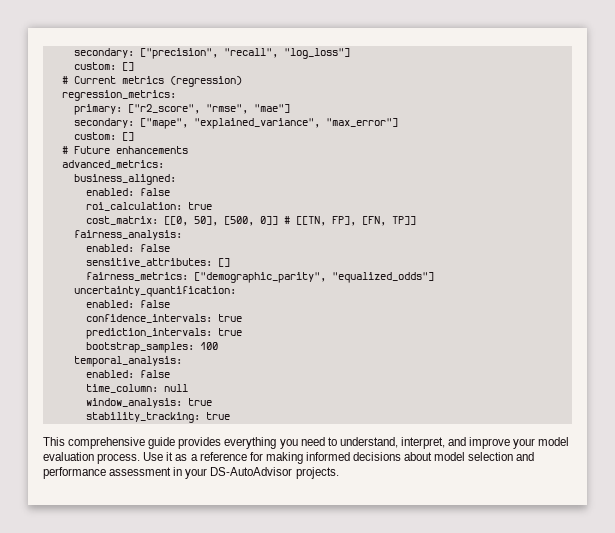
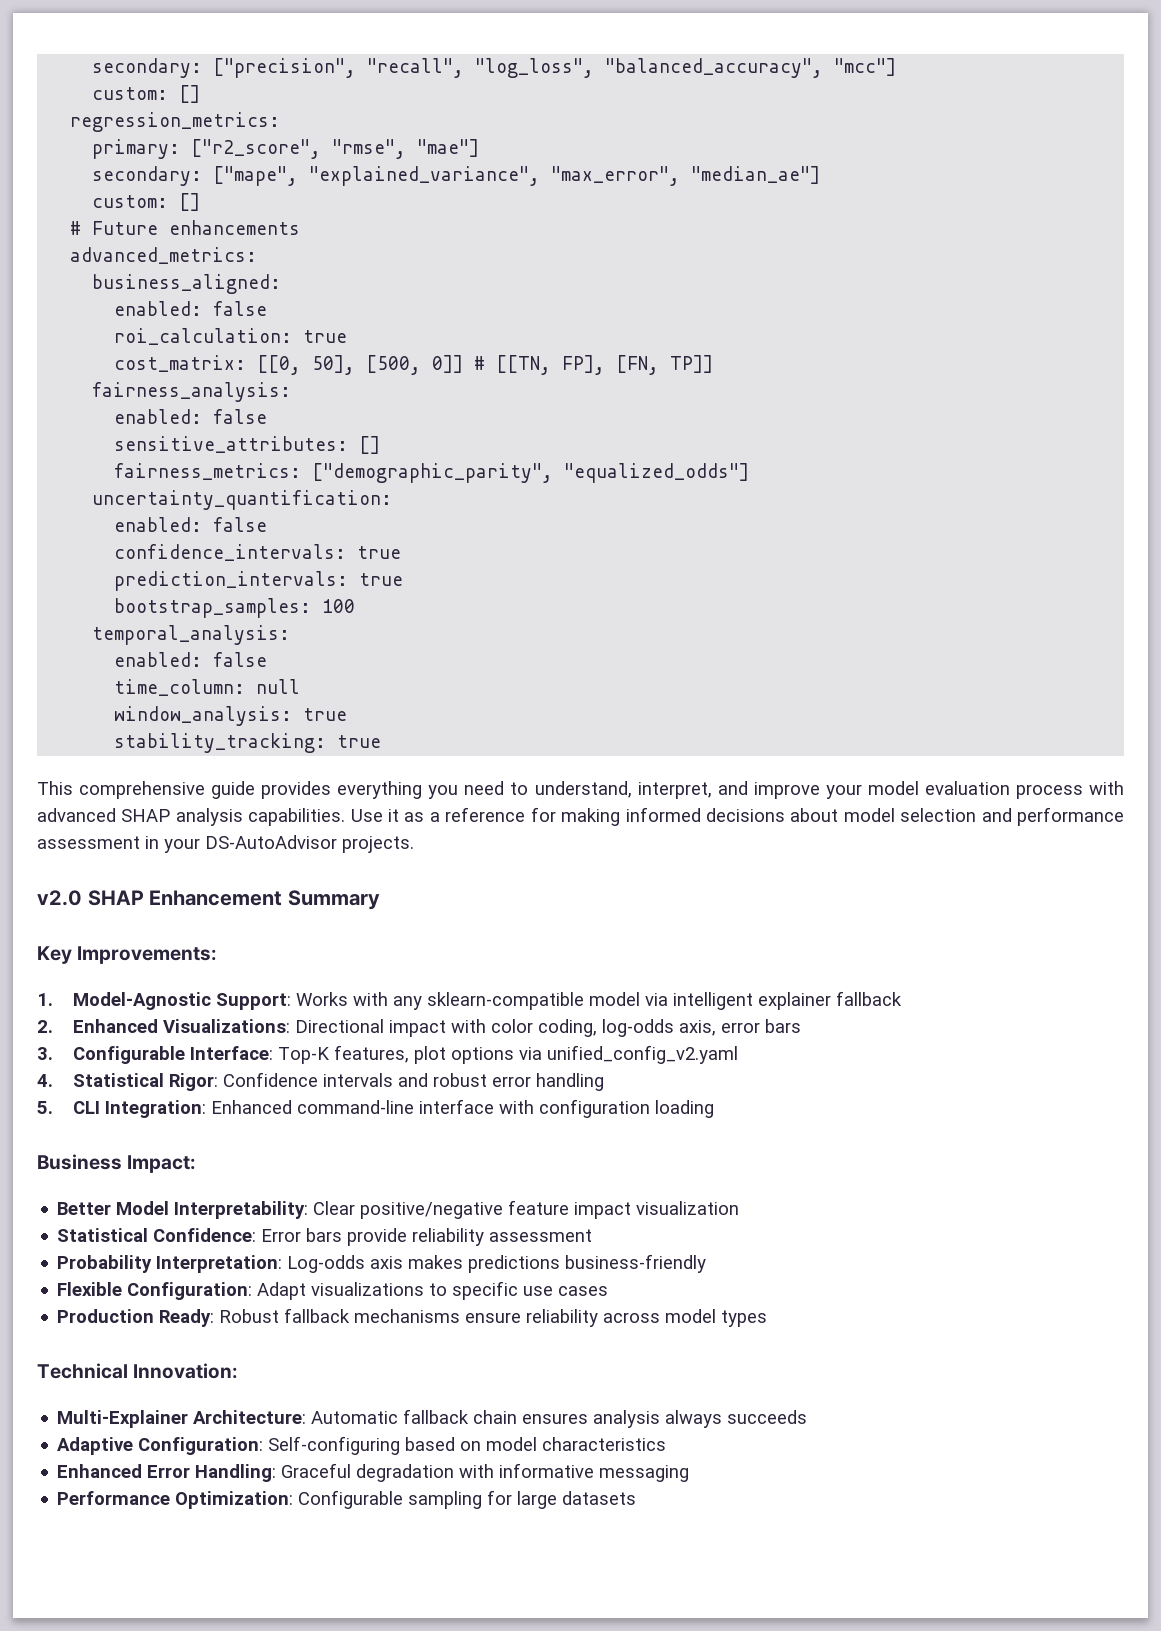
[283,48,350,59] [73,62,134,71] [61,76,242,87] "log_loss"] // custom: [] // # Current metrics (regression) -> [475,58,897,78] [92,85,201,103] "log_loss", "balanced_accuracy", "mcc"] // custom: []
[325,118,398,127] "max_error"] -> [551,166,821,186] "max_error", "median_ae"]
[97,453,141,464] process. -> [1015,781,1124,799] [37,808,346,826] process with advanced SHAP analysis capabilities.
(339, 473) none -> [37,890,380,910] [37,946,218,964] [37,991,903,1010] [37,1019,802,1037] [37,1045,739,1064] [37,1072,605,1091] [37,1099,715,1118] [37,1154,197,1173] [57,1200,740,1219] [57,1228,593,1246] [57,1254,707,1273] [57,1281,609,1300] [57,1308,768,1327] [37,1363,239,1379] [57,1409,808,1428] [57,1436,667,1455] [57,1463,690,1482] [57,1490,637,1509] // v2.0 SHAP Enhancement Summary // Key Improvements: // 1. Model-Agnostic Support: Works with any sklearn-compatible model via intelligent explainer fallback // 2. Enhanced Visualizations: Directional impact with color coding, log-odds axis, error bars // 3. Configurable Interface: Top-K features, plot options via unified_config_v2.yaml // 4. Statistical Rigor: Confidence intervals and robust error handling // 5. CLI Integration: Enhanced command-line interface with configuration loading // Business Impact: // Better Model Interpretability: Clear positive/negative feature impact visualization // Statistical Confidence: Error bars provide reliability assessment // Probability Interpretation: Log-odds axis makes predictions business-friendly // Flexible Configuration: Adapt visualizations to specific use cases // Production Ready: Robust fallback mechanisms ensure reliability across model types // Technical Innovation: // Multi-Explainer Architecture: Automatic fallback chain ensures analysis always succeeds // Adaptive Configuration: Self-configuring based on model characteristics // Enhanced Error Handling: Graceful degradation with informative messaging // Performance Optimization: Configurable sampling for large datasets

